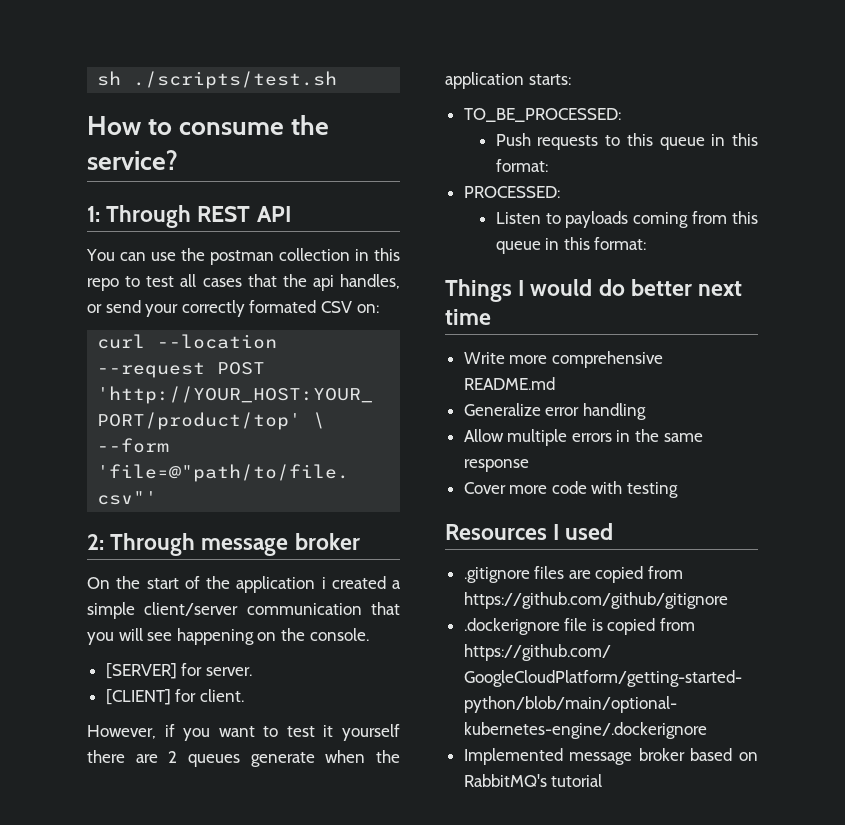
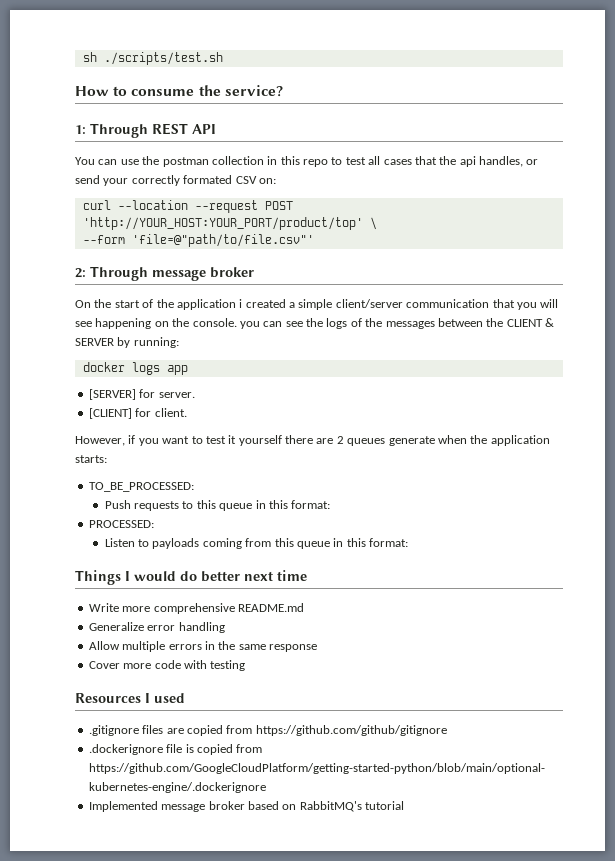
(369, 634) none -> [239,318,554,329] [75,337,179,348] [82,362,188,375] you can see the logs of the messages between the CLIENT & SERVER by running: // docker logs app

